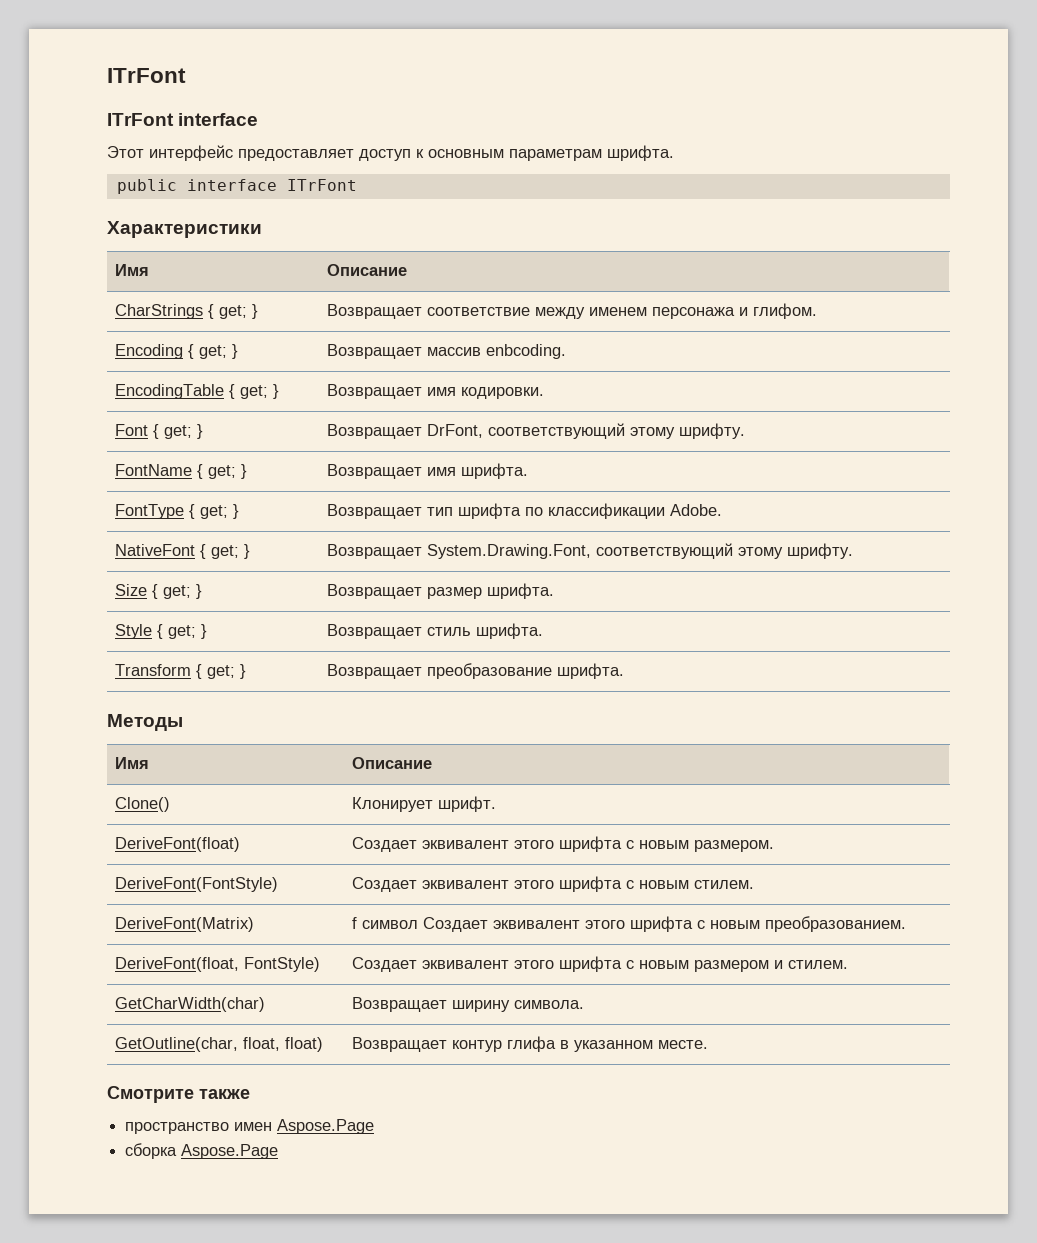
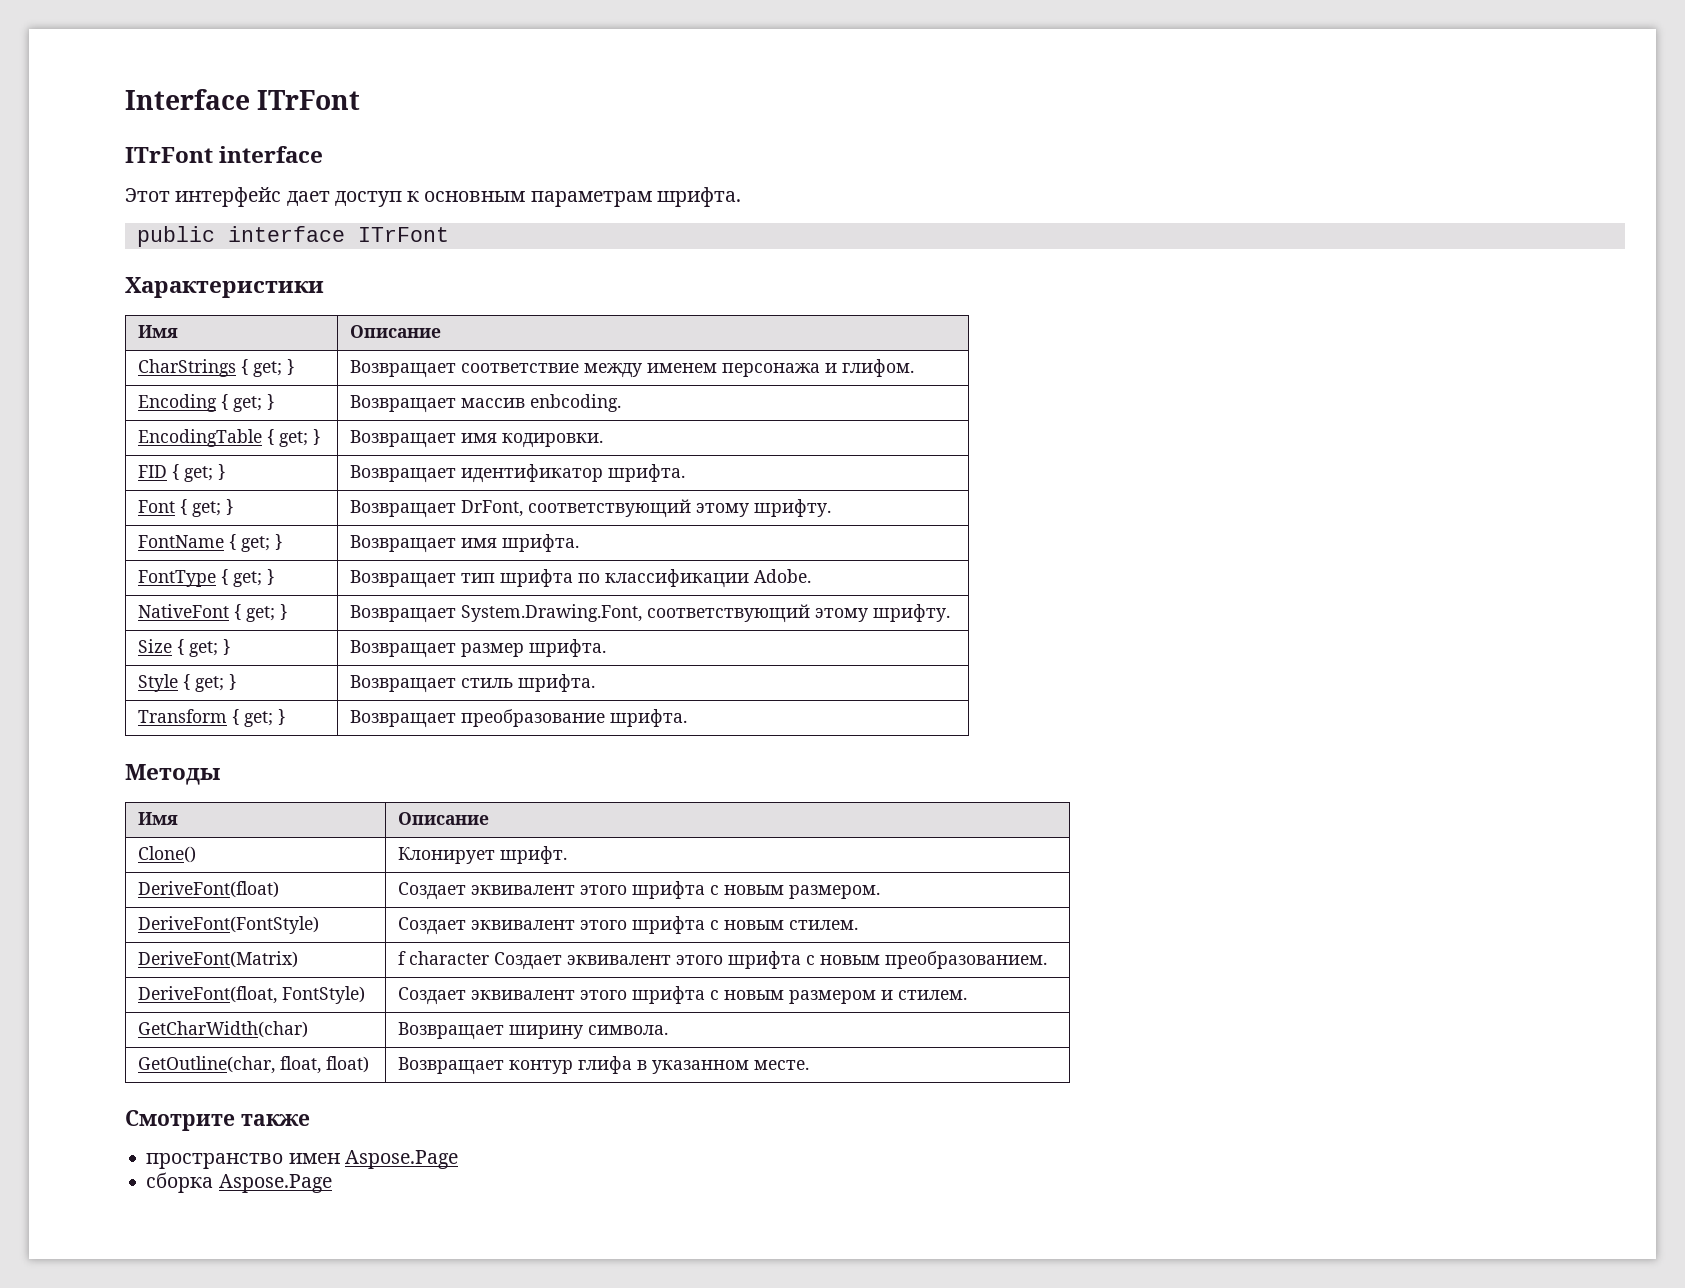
(107, 75) none -> [125,89,250,110] Interface
[238,149,354,161] предоставляет -> [286,191,330,206] дает
(545, 393) none -> [137,464,225,482] [349,464,685,483] // FID { get; } | Возвращает идентификатор шрифта.
[362,920,419,929] символ -> [408,951,489,965] character

